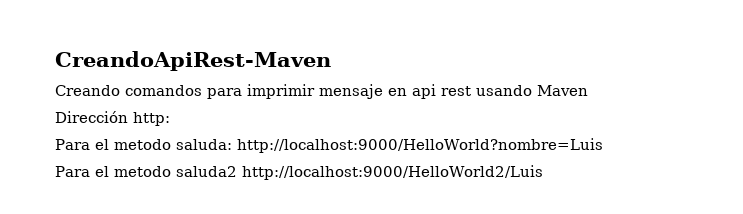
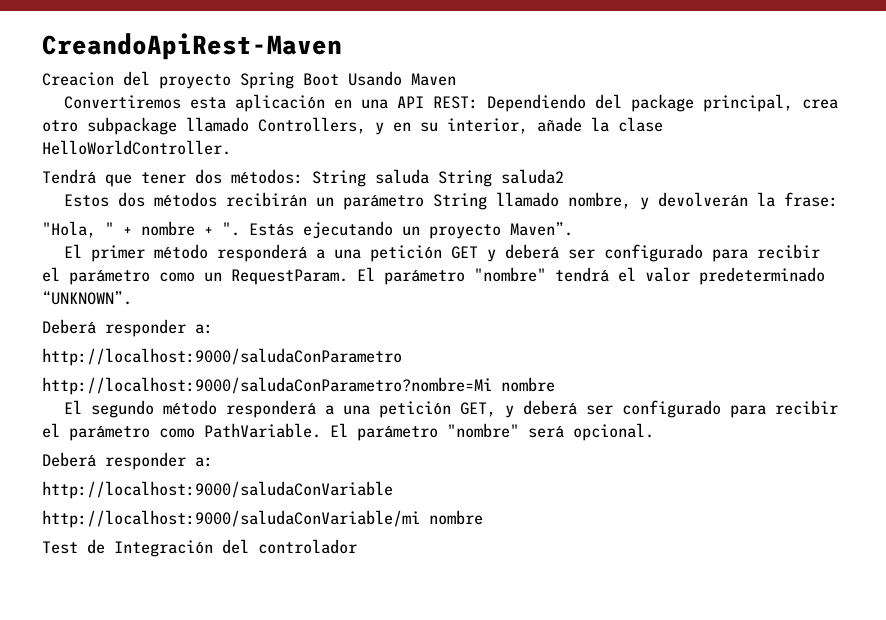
[55,84,588,99] [55,111,170,126] [55,138,603,153] [55,165,543,180] Creando comandos para imprimir mensaje en api rest usando Maven // Dirección http: // Para el metodo saluda: http://localhost:9000/HelloWorld?nombre=Luis // Para el metodo saluda2 http://localhost:9000/HelloWorld2/Luis -> [42,71,456,89] [64,94,839,112] [42,117,663,135] [42,140,231,155] [42,169,564,187] [64,192,839,210] [42,221,573,239] [64,244,821,262] [42,267,825,285] [42,291,132,305] [42,319,213,337] [42,348,402,366] [42,377,555,395] [64,400,839,418] [42,423,654,441] [42,452,213,470] [42,481,393,499] [42,510,483,528] [42,539,357,557] Creacion del proyecto Spring Boot Usando Maven // Convertiremos esta aplicación en una API REST: Dependiendo del package principal, crea otro subpackage llamado Controllers, y en su interior, añade la clase HelloWorldController. // Tendrá que tener dos métodos: String saluda String saluda2 // Estos dos métodos recibirán un parámetro String llamado nombre, y devolverán la frase: // "Hola, " + nombre + ". Estás ejecutando un proyecto Maven”. // El primer método responderá a una petición GET y deberá ser configurado para recibir el parámetro como un RequestParam. El parámetro "nombre" tendrá el valor predeterminado “UNKNOWN”. // Deberá responder a: // http://localhost:9000/saludaConParametro // http://localhost:9000/saludaConParametro?nombre=Mi nombre // El segundo método responderá a una petición GET, y deberá ser configurado para recibir el parámetro como PathVariable. El parámetro "nombre" será opcional. // Deberá responder a: // http://localhost:9000/saludaConVariable // http://localhost:9000/saludaConVariable/mi nombre // Test de Integración del controlador

